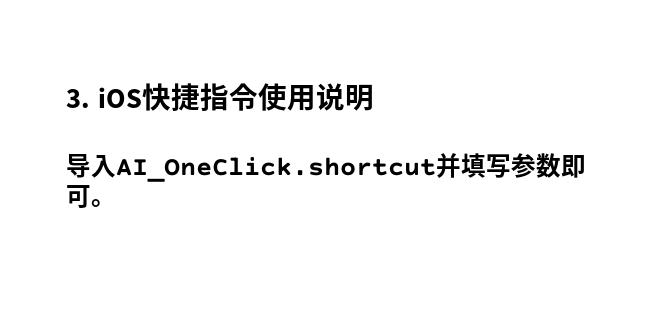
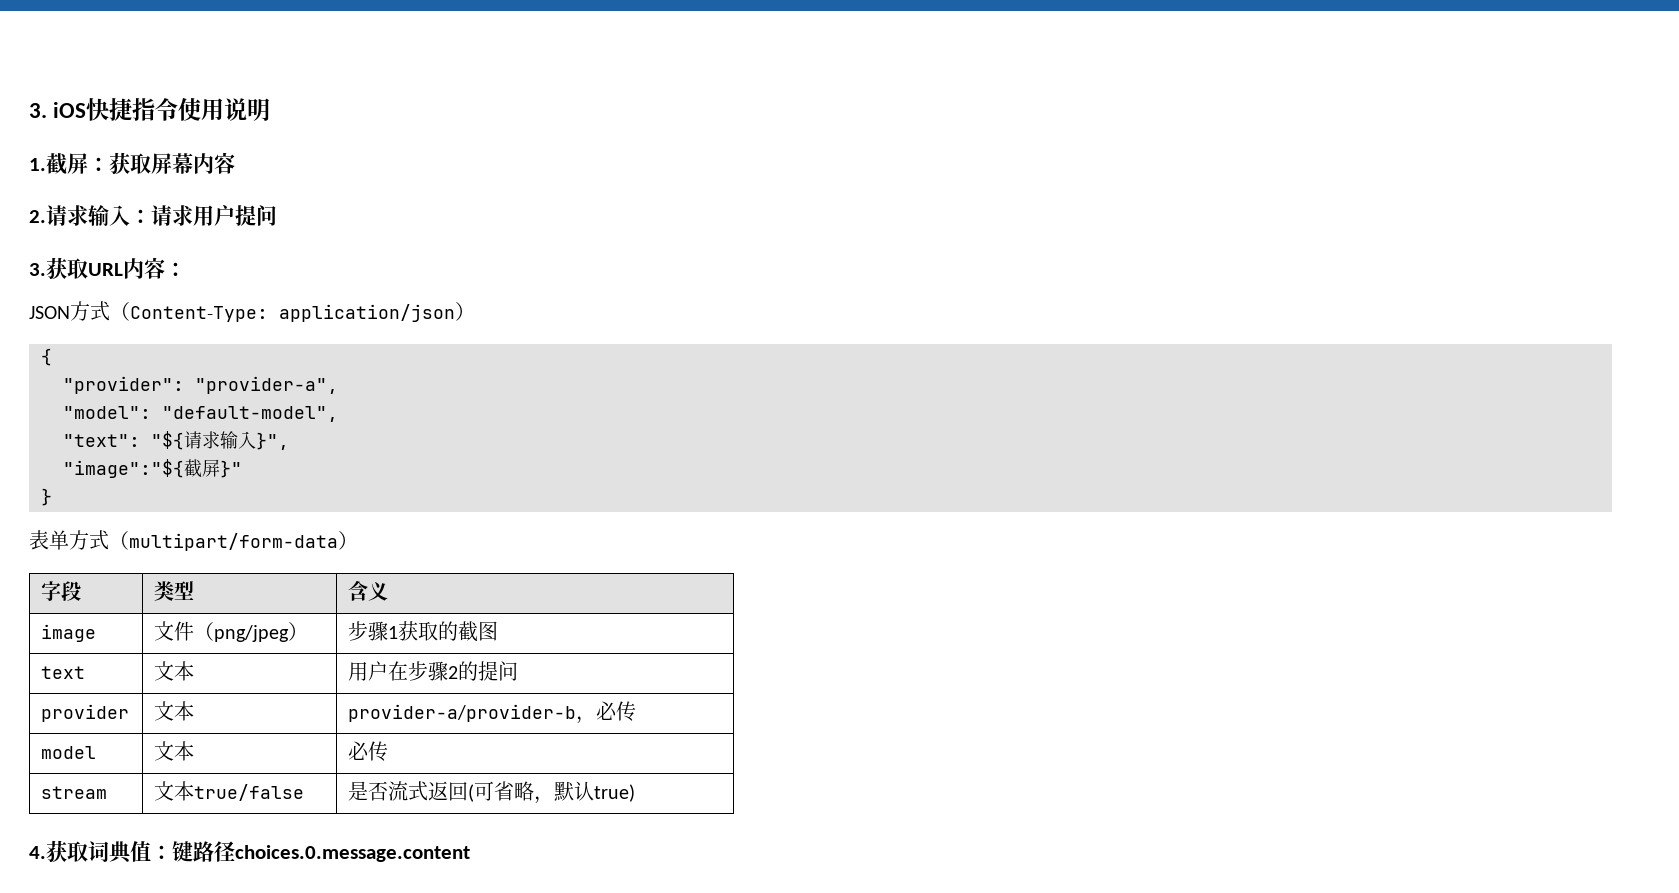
[66,153,586,182] [66,185,116,208] 导入AI_OneClick.shortcut并填写参数即可。 -> [29,152,235,175] [29,205,277,226] [29,257,186,279] [29,301,475,322] [41,348,52,366] [63,376,338,394] [63,406,338,422] [63,431,289,450] [63,459,242,478] [41,488,52,506] [29,530,358,551] [41,581,82,601] [154,581,195,601] [348,580,389,601] [41,624,97,642] [154,621,309,642] [348,621,499,642] [41,666,86,679] [154,661,195,681] [348,661,519,681] [41,704,130,722] [154,701,195,721] [348,701,637,724] [41,746,97,759] [154,741,195,761] [348,741,389,761] [41,786,108,799] [154,781,305,801] [348,781,636,804] [29,840,470,864] 1.截屏：获取屏幕内容 // 2.请求输入：请求用户提问 // 3.获取URL内容： // JSON方式（Content‑Type: application/json） // { // "provider": "provider-a", // "model": "default-model", // "text": "${请求输入}", // "image":"${截屏}" // } // 表单方式（multipart/form-data） // 字段 | 类型 | 含义 // image | 文件（png/jpeg） | 步骤1获取的截图 // text | 文本 | 用户在步骤2的提问 // provider | 文本 | provider-a/provider-b，必传 // model | 文本 | 必传 // stream | 文本true/false | 是否流式返回(可省略，默认true) // 4.获取词典值：键路径choices.0.message.content

